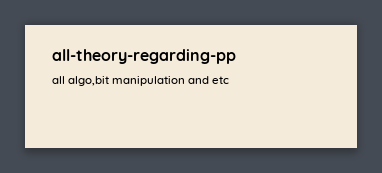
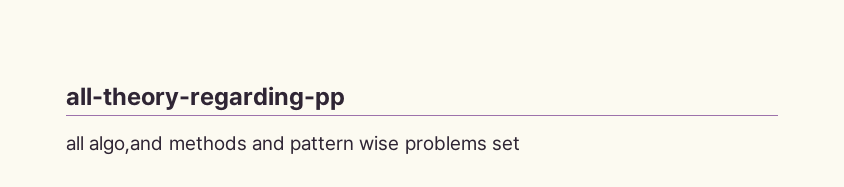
[68,76,230,86] algo,bit manipulation and etc -> [89,135,520,155] algo,and methods and pattern wise problems set

